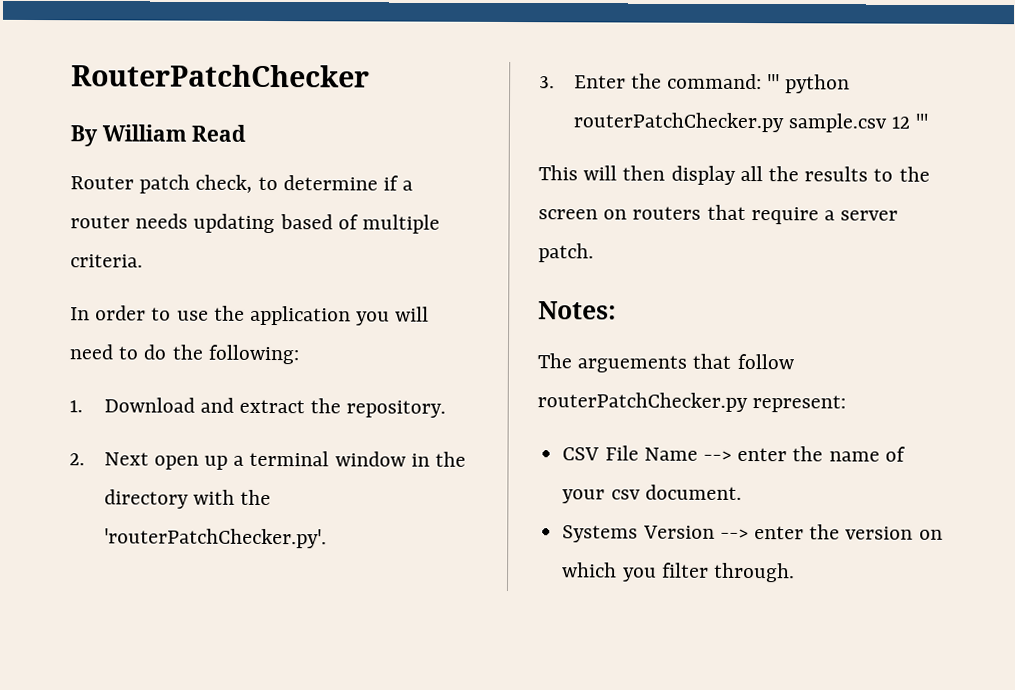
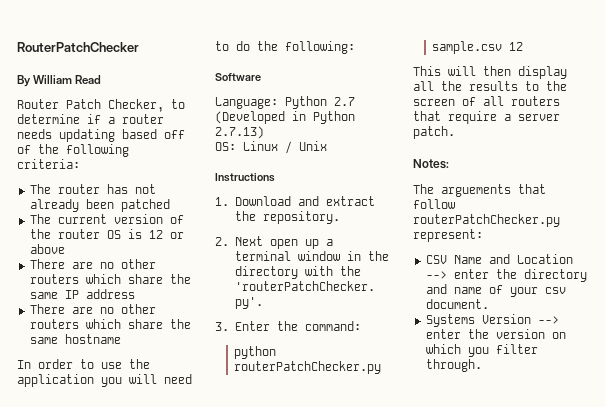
[139,174,253,194] patch check, -> [66,99,164,112] Patch Checker,
[337,214,441,234] [70,254,143,268] of multiple criteria. -> [164,130,185,139] [17,144,129,157] [17,159,80,169] [29,184,156,194] [29,199,170,212] [29,214,184,224] [29,229,184,239] [29,244,65,254] [29,259,156,269] [29,274,191,284] [29,289,135,299] [29,304,156,314] [29,319,191,329] [29,334,121,344] off of the following criteria: // The router has not already been patched // The current version of the router OS is 12 or above // There are no other routers which share the same IP address // There are no other routers which share the same hostname
(299, 354) none -> [215,73,261,81] [215,96,355,109] [215,111,355,124] [215,126,264,139] [215,141,327,154] [215,173,275,182] // Software // Language: Python 2.7 (Developed in Python 2.7.13) // OS: Linux / Unix // Instructions
[767,74,781,90] ''' -> (361, 326) //
[915,113,929,129] ''' -> (523, 46) none
[603,209,628,220] on -> [462,96,504,106] of all
[604,445,824,462] File Name --> enter the -> [453,254,573,264] [425,269,587,282] [425,284,447,294] Name and Location --> enter the directory and

